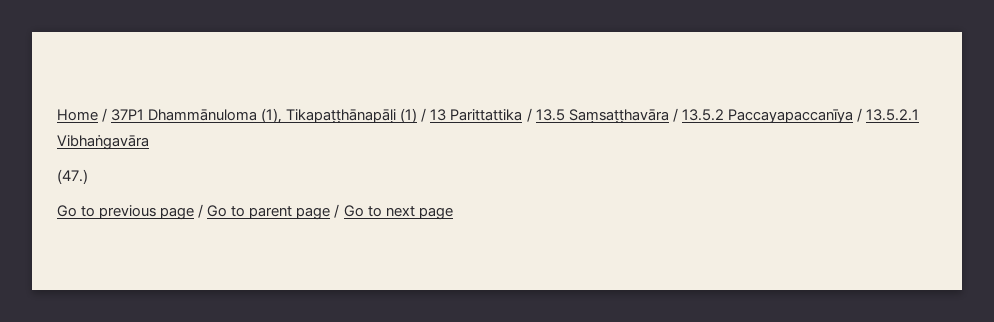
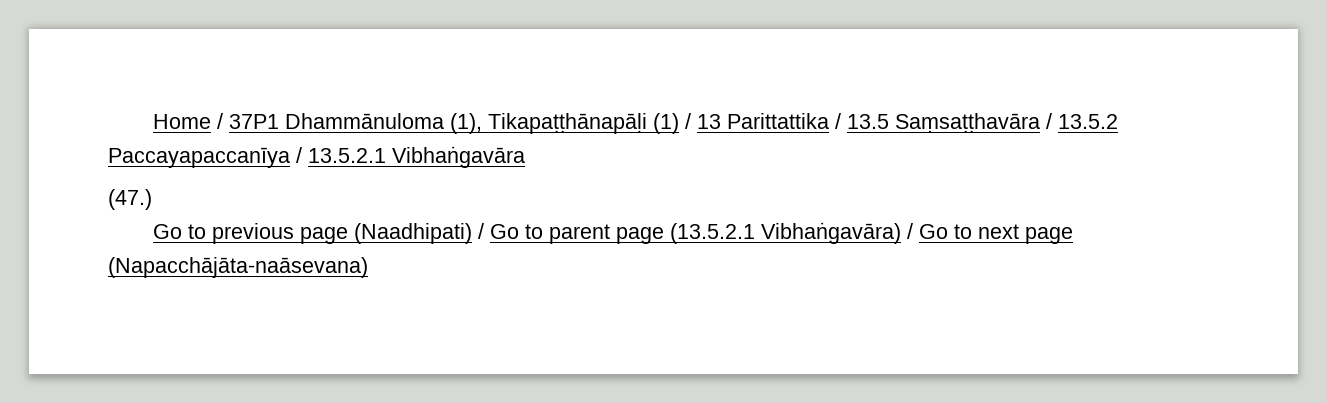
(195, 213) none -> [353,223,472,244] (Naadhipati)
(331, 213) none -> [669,222,901,244] (13.5.2.1 Vibhaṅgavāra)
(453, 213) none -> [108,257,368,278] (Napacchājāta-naāsevana)

